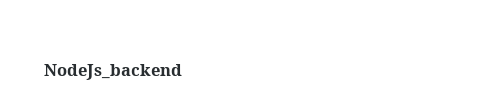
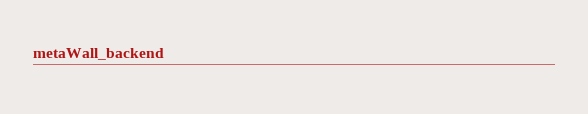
[44,64,182,80] NodeJs_backend -> [33,48,164,60] metaWall_backend

